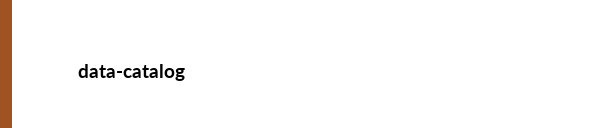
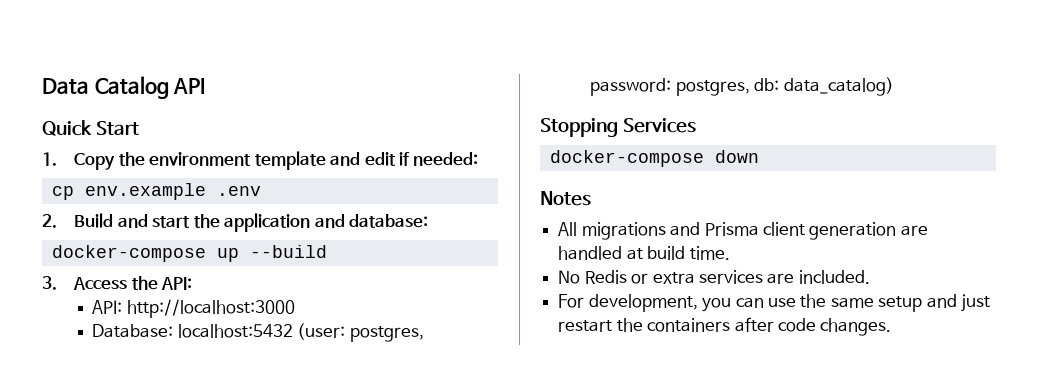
[78,64,185,81] data-catalog -> [42,76,206,99] [42,120,140,136] [42,151,479,170] [51,183,261,200] [42,213,428,232] [51,245,327,262] [42,276,193,290] [92,299,295,318] [92,323,424,342] [590,77,894,96] [540,118,697,137] [549,150,759,167] [540,191,591,206] [558,222,928,240] [558,246,730,260] [558,270,870,284] [558,294,991,312] [558,317,892,336] Data Catalog API // Quick Start // 1. Copy the environment template and edit if needed: // cp env.example .env // 2. Build and start the application and database: // docker-compose up --build // 3. Access the API: // API: http://localhost:3000 // Database: localhost:5432 (user: postgres, password: postgres, db: data_catalog) // Stopping Services // docker-compose down // Notes // All migrations and Prisma client generation are handled at build time. // No Redis or extra services are included. // For development, you can use the same setup and just restart the containers after code changes.

